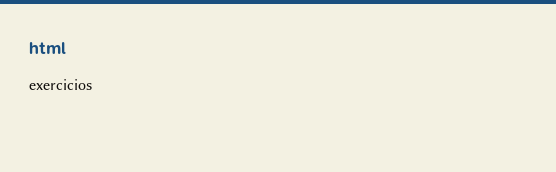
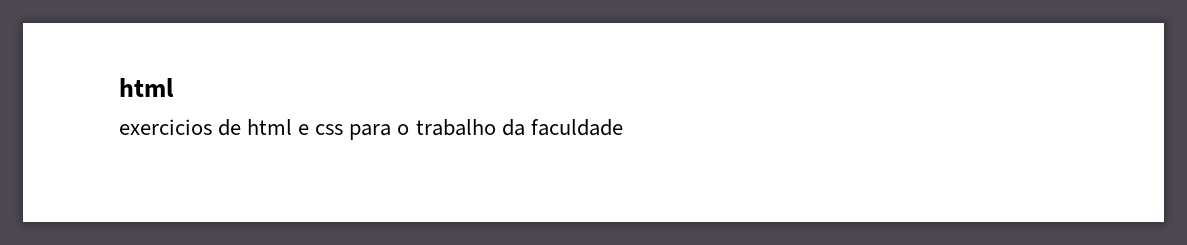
(92, 84) none -> [218,119,623,140] de html e css para o trabalho da faculdade

